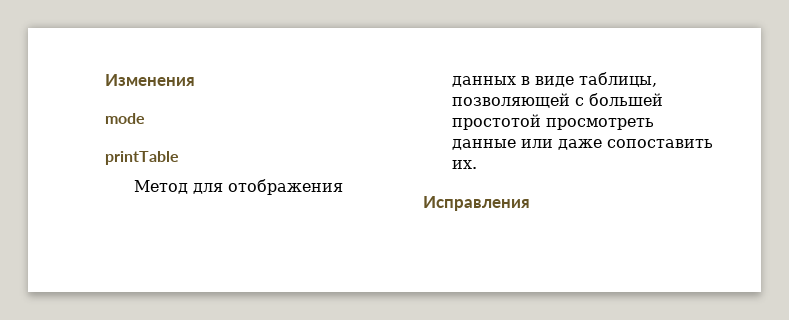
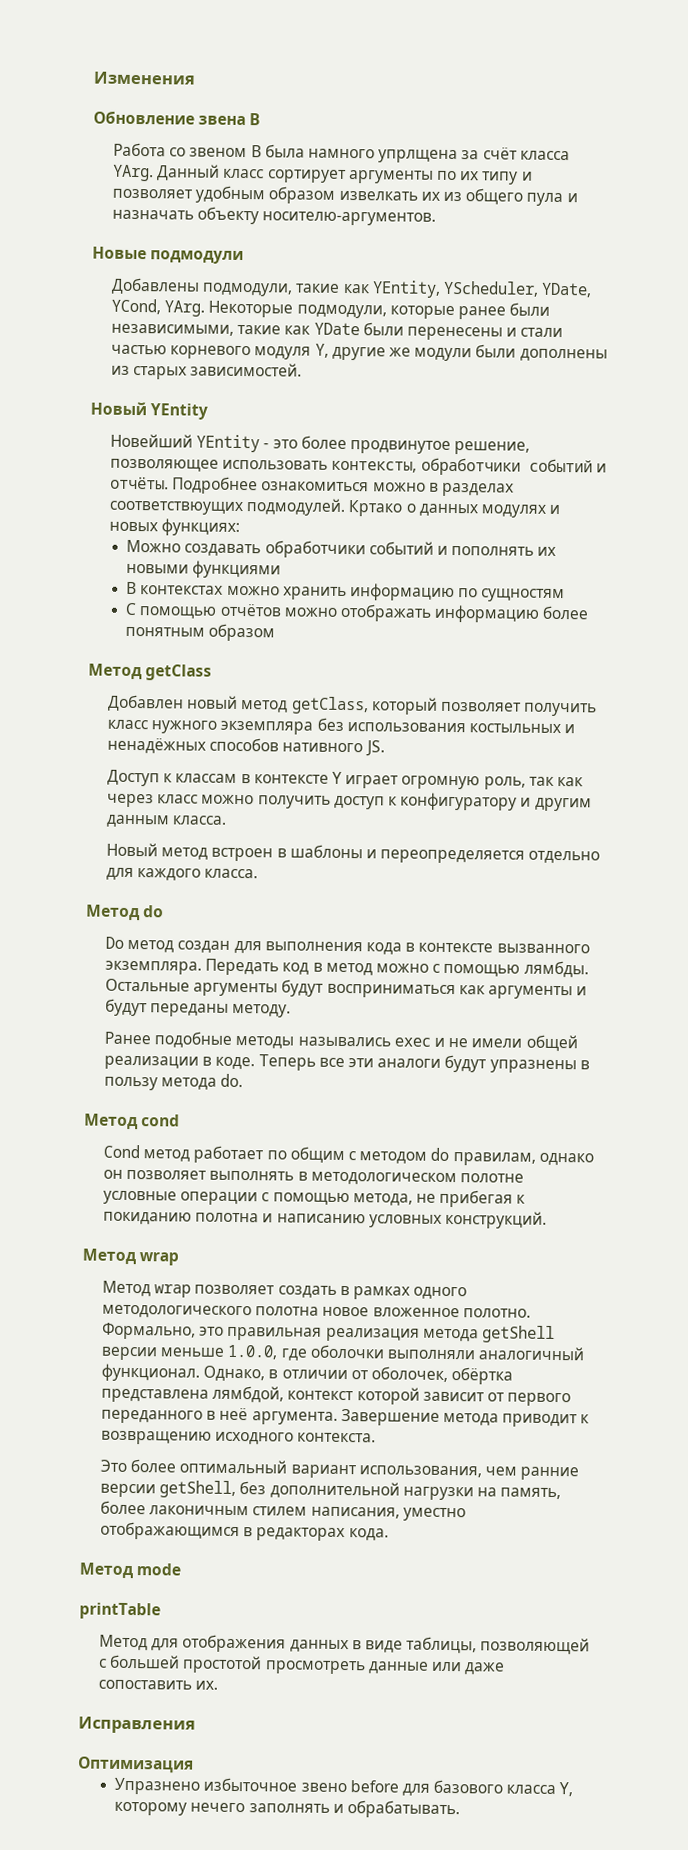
(195, 80) none -> [93,110,261,126] [113,142,570,164] [113,164,533,185] [112,185,578,207] [112,206,437,226] [92,246,245,265] [111,277,593,298] [111,298,551,320] [111,322,564,341] [111,343,608,362] [111,362,303,380] [90,401,209,420] [110,433,531,455] [110,457,607,476] [110,476,515,497] [109,498,561,518] [109,518,241,537] [126,539,557,559] [126,560,282,579] [126,581,566,603] [125,602,590,623] [125,623,276,642] [88,663,213,681] [108,694,598,717] [107,717,576,735] [107,737,385,757] [107,769,584,790] [107,792,592,812] [106,814,228,828] [106,842,601,864] [106,867,259,881] [86,904,165,922] [105,936,590,955] [105,958,589,978] [105,978,588,1000] [105,998,292,1018] [104,1031,578,1052] [104,1054,590,1074] [104,1073,244,1091] [84,1113,181,1131] [103,1144,594,1166] [103,1169,525,1186] [103,1189,527,1208] [103,1210,548,1229] [82,1248,180,1266] [102,1280,468,1300] [102,1304,531,1319] [102,1322,556,1344] [101,1344,586,1361] [101,1363,514,1385] [101,1385,572,1407] [101,1407,591,1428] [101,1430,377,1445] [100,1459,580,1481] [100,1480,562,1501] [100,1500,466,1522] [100,1521,389,1542] [79,1562,134,1580] Обновление звена B // Работа со звеном B была намного упрлщена за счёт класса YArg. Данный класс сортирует аргументы по их типу и позволяет удобным образом извелкать их из общего пула и назначать объекту носителю-аргументов. // Новые подмодули // Добавлены подмодули, такие как YEntity, YScheduler, YDate, YCond, YArg. Некоторые подмодули, которые ранее были независимыми, такие как YDate были перенесены и стали частью корневого модуля Y, другие же модули были дополнены из старых зависимостей. // Новый YEntity // Новейший YEntity - это более продвинутое решение, позволяющее использовать контексты, обработчики событий и отчёты. Подробнее ознакомиться можно в разделах соответствюущих подмодулей. Кртако о данных модулях и новых функциях: // Можно создавать обработчики событий и пополнять их новыми функциями // В контекстах можно хранить информацию по сущностям // С помощью отчётов можно отображать информацию более понятным образом // Метод getClass // Добавлен новый метод getClass, который позволяет получить класс нужного экземпляра без использования костыльных и ненадёжных способов нативного JS. // Доступ к классам в контексте Y играет огромную роль, так как через класс можно получить доступ к конфигуратору и другим данным класса. // Новый метод встроен в шаблоны и переопределяется отдельно для каждого класса. // Метод do // Do метод создан для выполнения кода в контексте вызванного экземпляра. Передать код в метод можно с помощью лямбды. Остальные аргументы будут восприниматься как аргументы и будут переданы методу. // Ранее подобные методы назывались exec и не имели общей реализации в коде. Теперь все эти аналоги будут упразнены в пользу метода do. // Метод cond // Cond метод работает по общим с методом do правилам, однако он позволяет выполнять в методологическом полотне условные операции с помощью метода, не прибегая к покиданию полотна и написанию условных конструкций. // Метод wrap // Метод wrap позволяет создать в рамках одного методологического полотна новое вложенное полотно. Формально, это правильная реализация метода getShell версии меньше 1.0.0, где оболочки выполняли аналогичный функционал. Однако, в отличии от оболочек, обёртка представлена лямбдой, контекст которой зависит от первого переданного в неё аргумента. Завершение метода приводит к возвращению исходного контекста. // Это более оптимальный вариант использования, чем ранние версии getShell, без дополнительной нагрузки на память, более лаконичным стилем написания, уместно отображающимся в редакторах кода. // Метод
(530, 203) none -> [78,1756,194,1774] [114,1777,574,1797] [114,1800,460,1819] // Оптимизация // Упразнено избыточное звено before для базового класса Y, которому нечего заполнять и обрабатывать.

